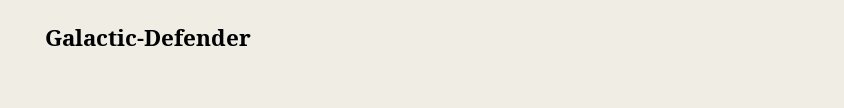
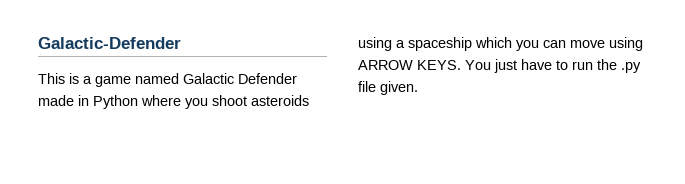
(251, 37) none -> [38,73,297,87] [38,95,309,109] [358,37,643,51] [358,59,641,73] [358,81,418,95] // This is a game named Galactic Defender made in Python where you shoot asteroids using a spaceship which you can move using ARROW KEYS. You just have to run the .py file given.

